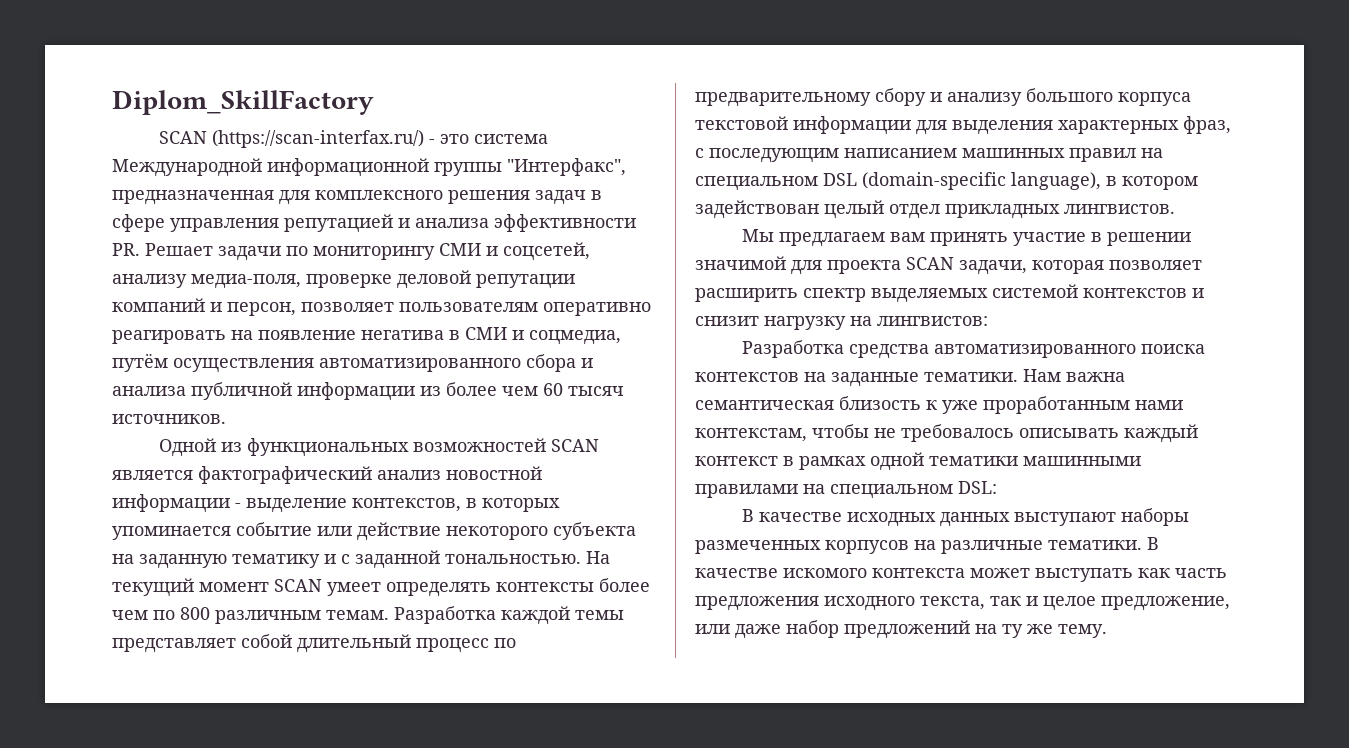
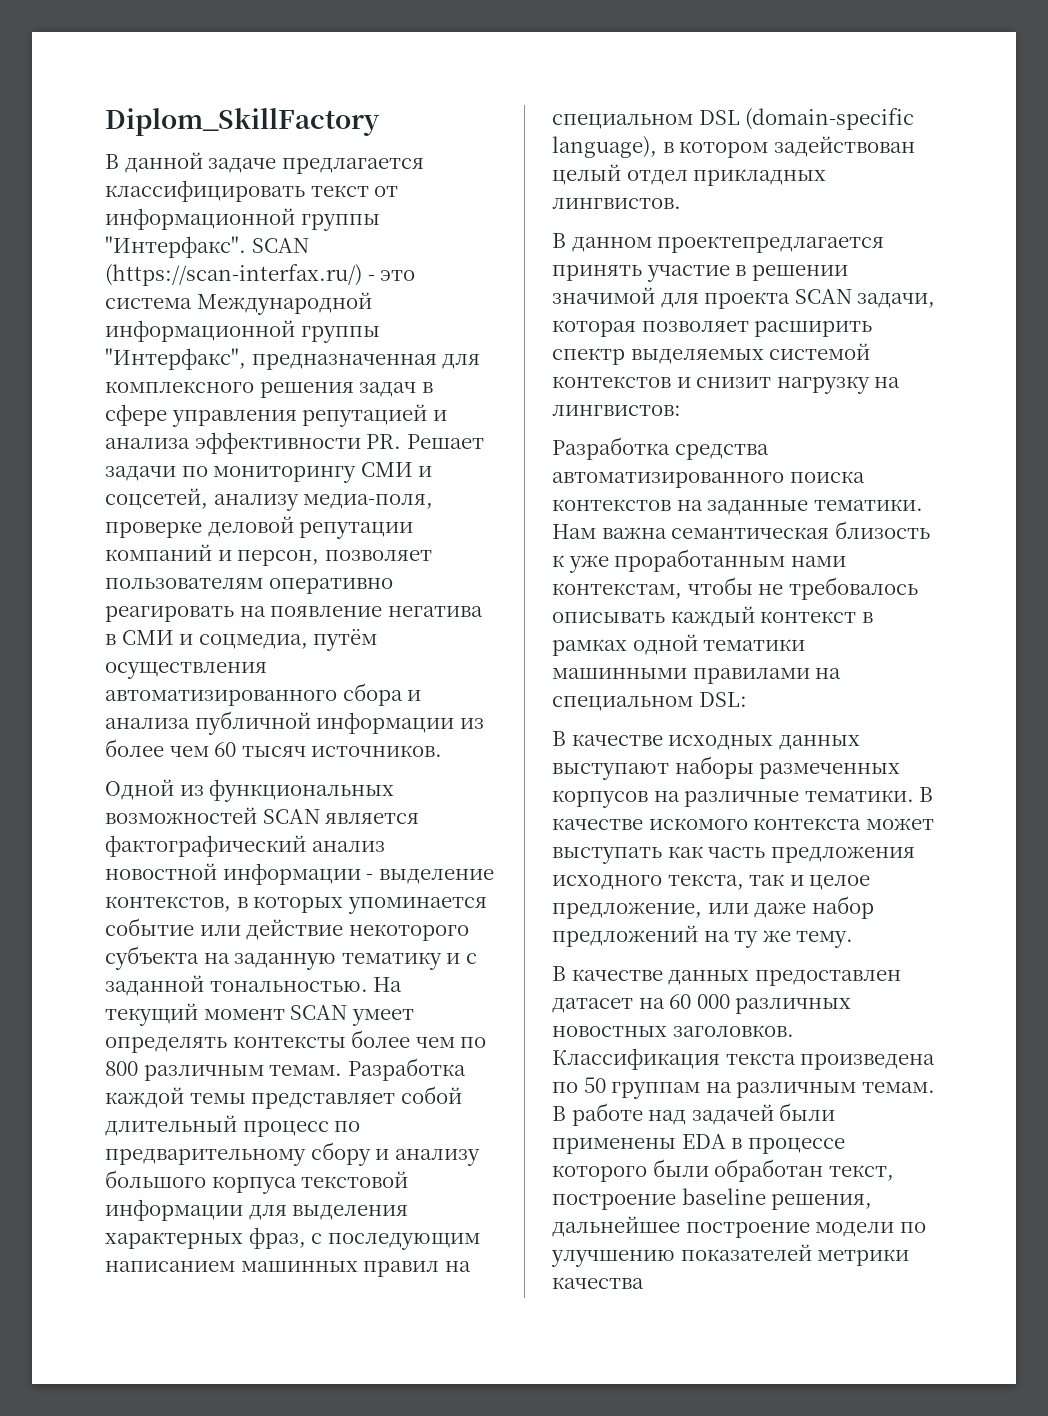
(374, 102) none -> [105,152,424,174] [105,180,399,202] [105,208,380,231] [105,236,246,258] В данной задаче предлагается классифицировать текст от информационной группы "Интерфакс".
[741,229,925,247] Мы предлагаем вам -> [552,233,885,253] В данном проектепредлагается
(1107, 631) none -> [552,966,901,986] [552,994,852,1014] [552,1025,794,1037] [552,1048,936,1070] [552,1077,935,1099] [552,1103,836,1126] [552,1134,845,1154] [552,1159,894,1182] [552,1188,873,1210] [552,1216,926,1238] [551,1244,910,1267] [552,1277,644,1289] // В качестве данных предоставлен датасет на 60 000 различных новостных заголовков. Классификация текста произведена по 50 группам на различным темам. В работе над задачей были применены EDA в процессе которого были обработан текст, построение baseline решения, дальнейшее построение модели по улучшению показателей метрики качества

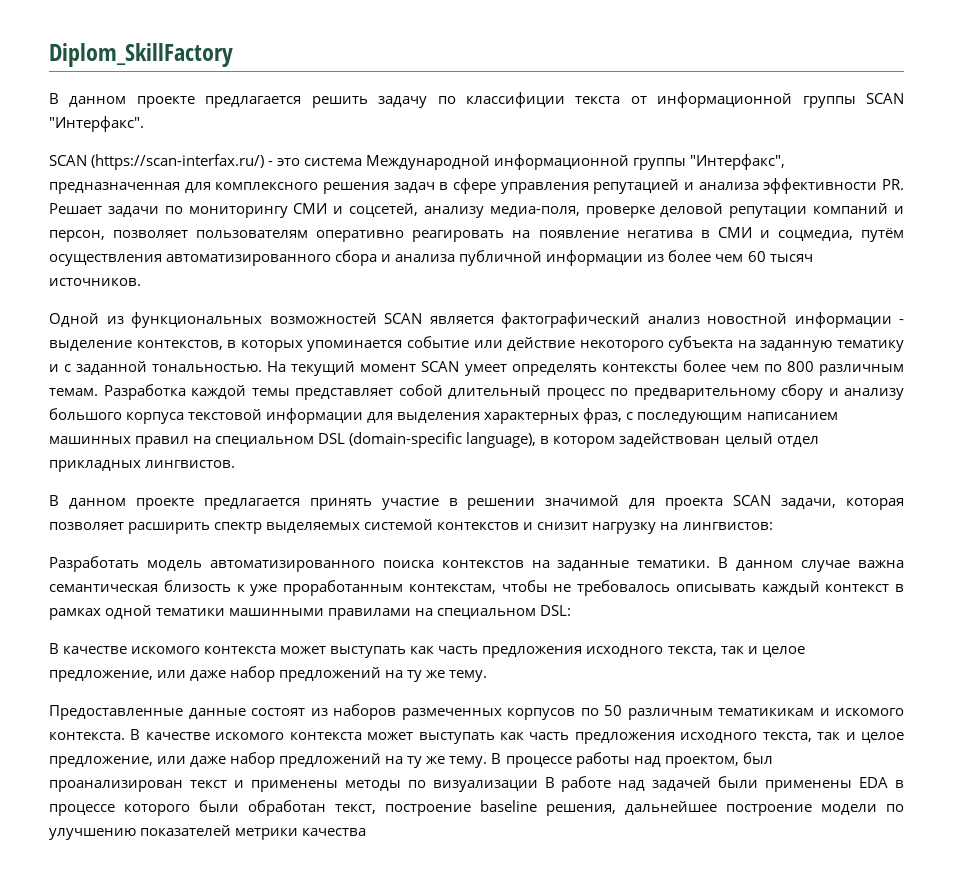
[124,152,424,174] [105,180,369,202] данной задаче предлагается классифицировать текст -> [69,92,621,108] данном проекте предлагается решить задачу по классифиции текста
(380, 222) none -> [865,93,904,104] SCAN
(246, 247) none -> (144, 124) //
[657,236,885,253] проектепредлагается -> [135,498,300,510] проекте предлагается
[552,437,769,460] Разработка средства -> [49,556,202,572] Разработать модель
[552,524,596,539] Нам -> [718,557,851,572] В данном случае
[790,556,846,567] нами -> (403, 588) none
[668,735,860,750] [552,756,901,780] [552,787,934,808] [552,818,643,830] исходных данных выступают наборы размеченных корпусов на различные тематики. В качестве -> (128, 650) none
[552,966,901,986] [552,994,852,1014] [552,1025,794,1037] [552,1048,936,1070] [552,1077,935,1099] В качестве данных предоставлен датасет на 60 000 различных новостных заголовков. Классификация текста произведена по 50 группам на различным темам. -> [49,704,904,720] [49,729,905,744] [49,752,773,768] [49,780,538,792] Предоставленные данные состоят из наборов размеченных корпусов по 50 различным тематикикам и искомого контекста. В качестве искомого контекста может выступать как часть предложения исходного текста, так и целое предложение, или даже набор предложений на ту же тему. В процессе работы над проектом, был проанализирован текст и применены методы по визуализации

